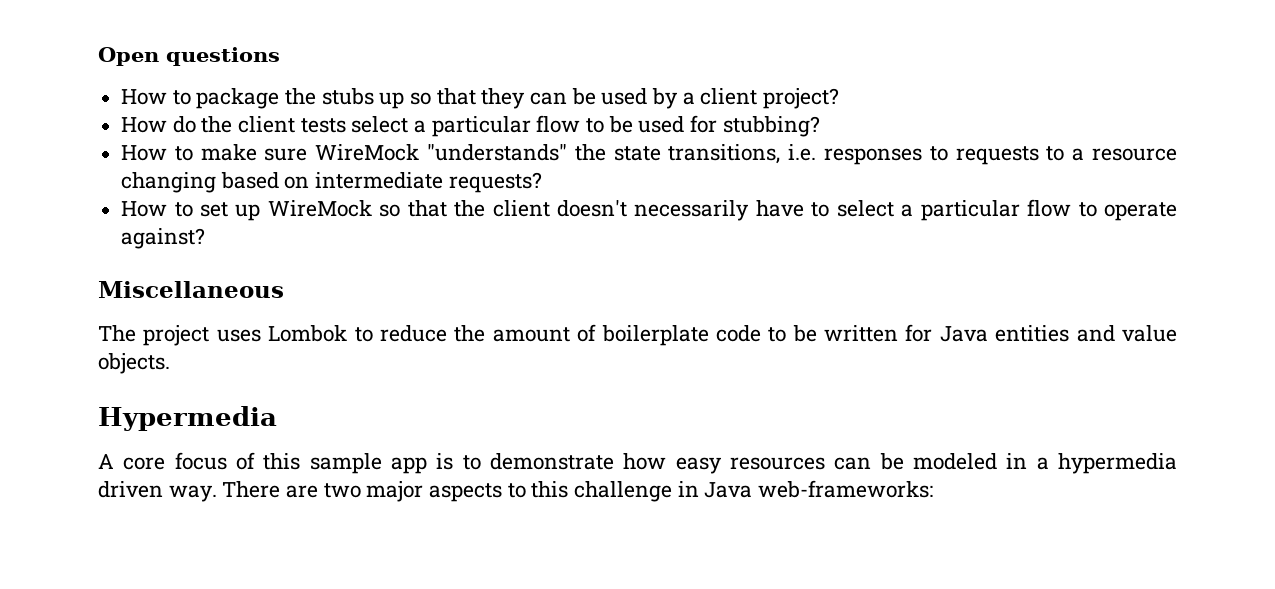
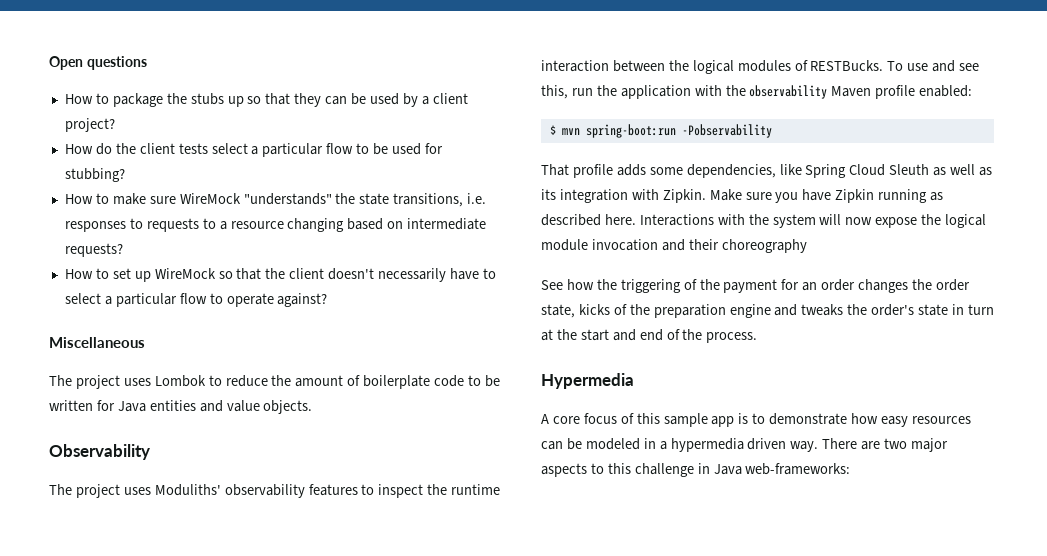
(170, 363) none -> [49,444,150,460] [49,484,501,498] [541,60,980,74] [541,85,973,99] [549,124,772,138] [541,164,993,178] [541,189,944,203] [541,214,987,228] [541,239,807,253] [541,279,970,293] [541,304,994,318] [541,329,758,343] // Observability // The project uses Moduliths' observability features to inspect the runtime interaction between the logical modules of RESTBucks. To use and see this, run the application with the observability Maven profile enabled: // $ mvn spring-boot:run -Pobservability // That profile adds some dependencies, like Spring Cloud Sleuth as well as its integration with Zipkin. Make sure you have Zipkin running as described here. Interactions with the system will now expose the logical module invocation and their choreography // See how the triggering of the payment for an order changes the order state, kicks of the preparation engine and tweaks the order's state in turn at the start and end of the process.

